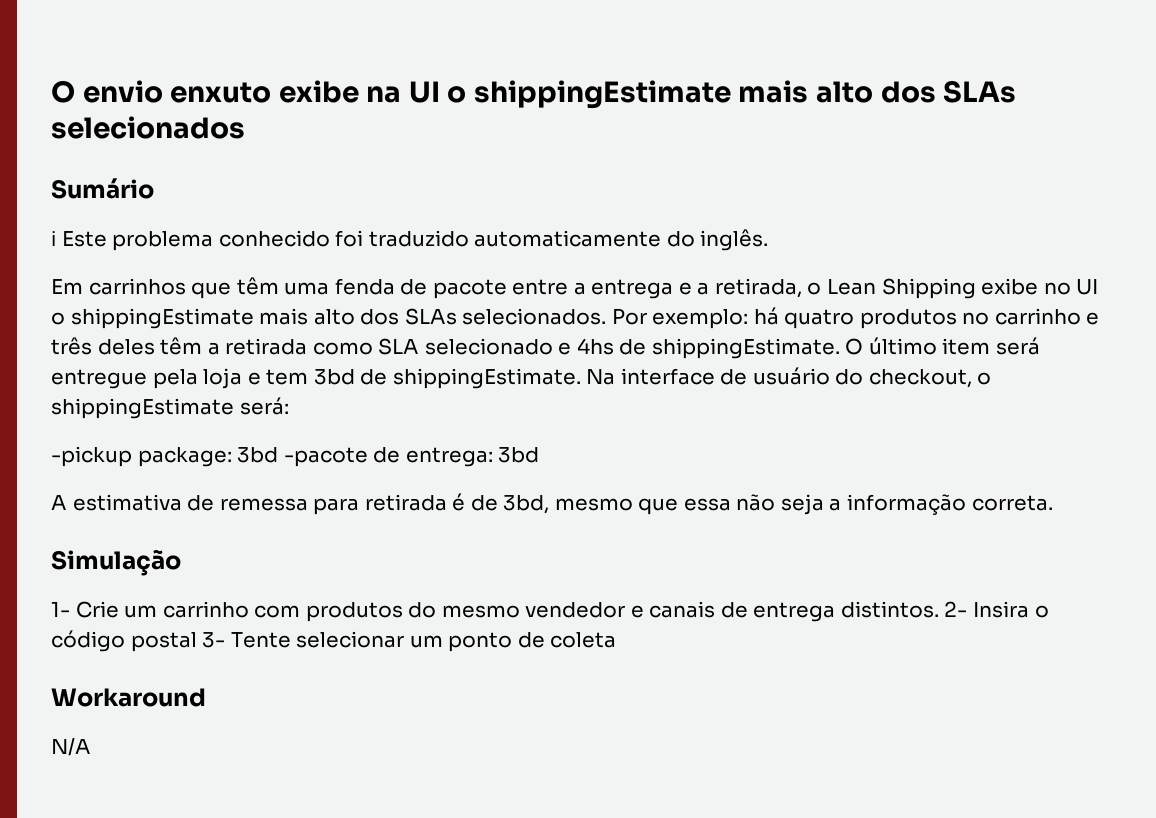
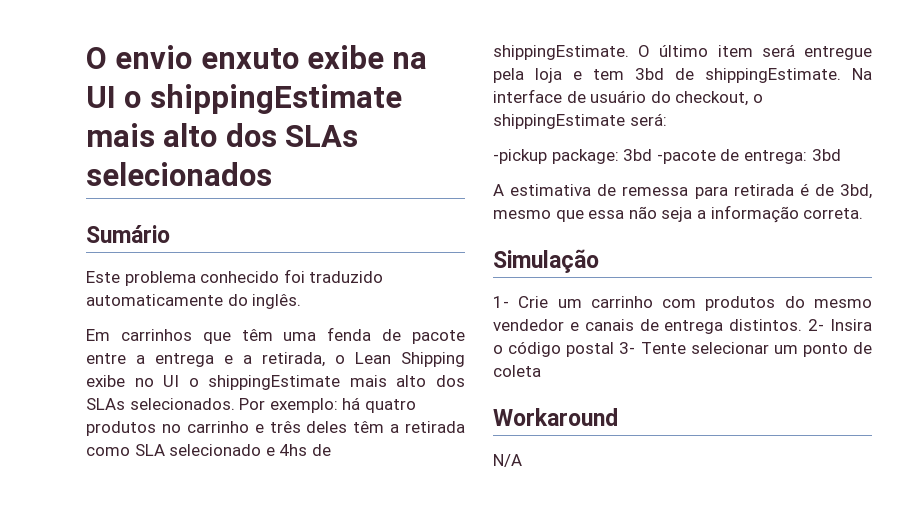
[51,231,56,246] ℹ -> (170, 234) none

